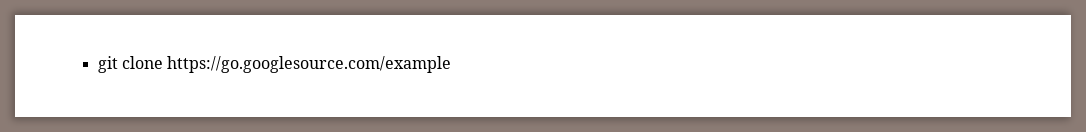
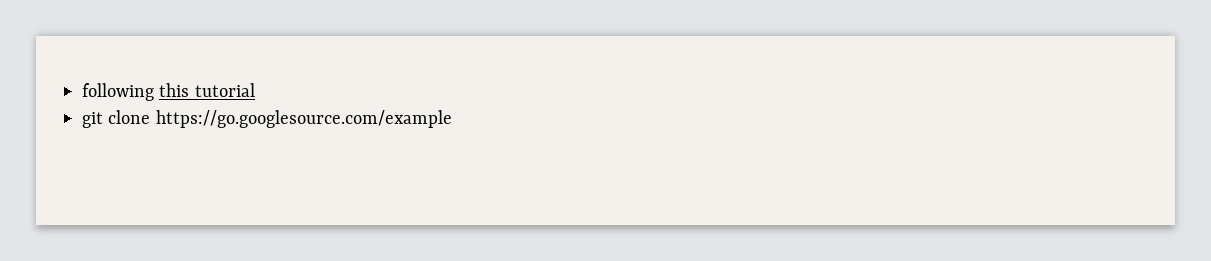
(97, 64) none -> [82,83,255,101] following this tutorial //

